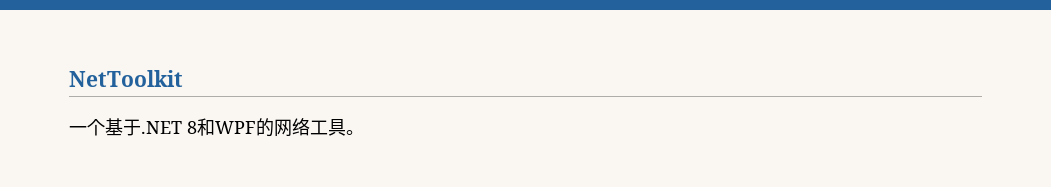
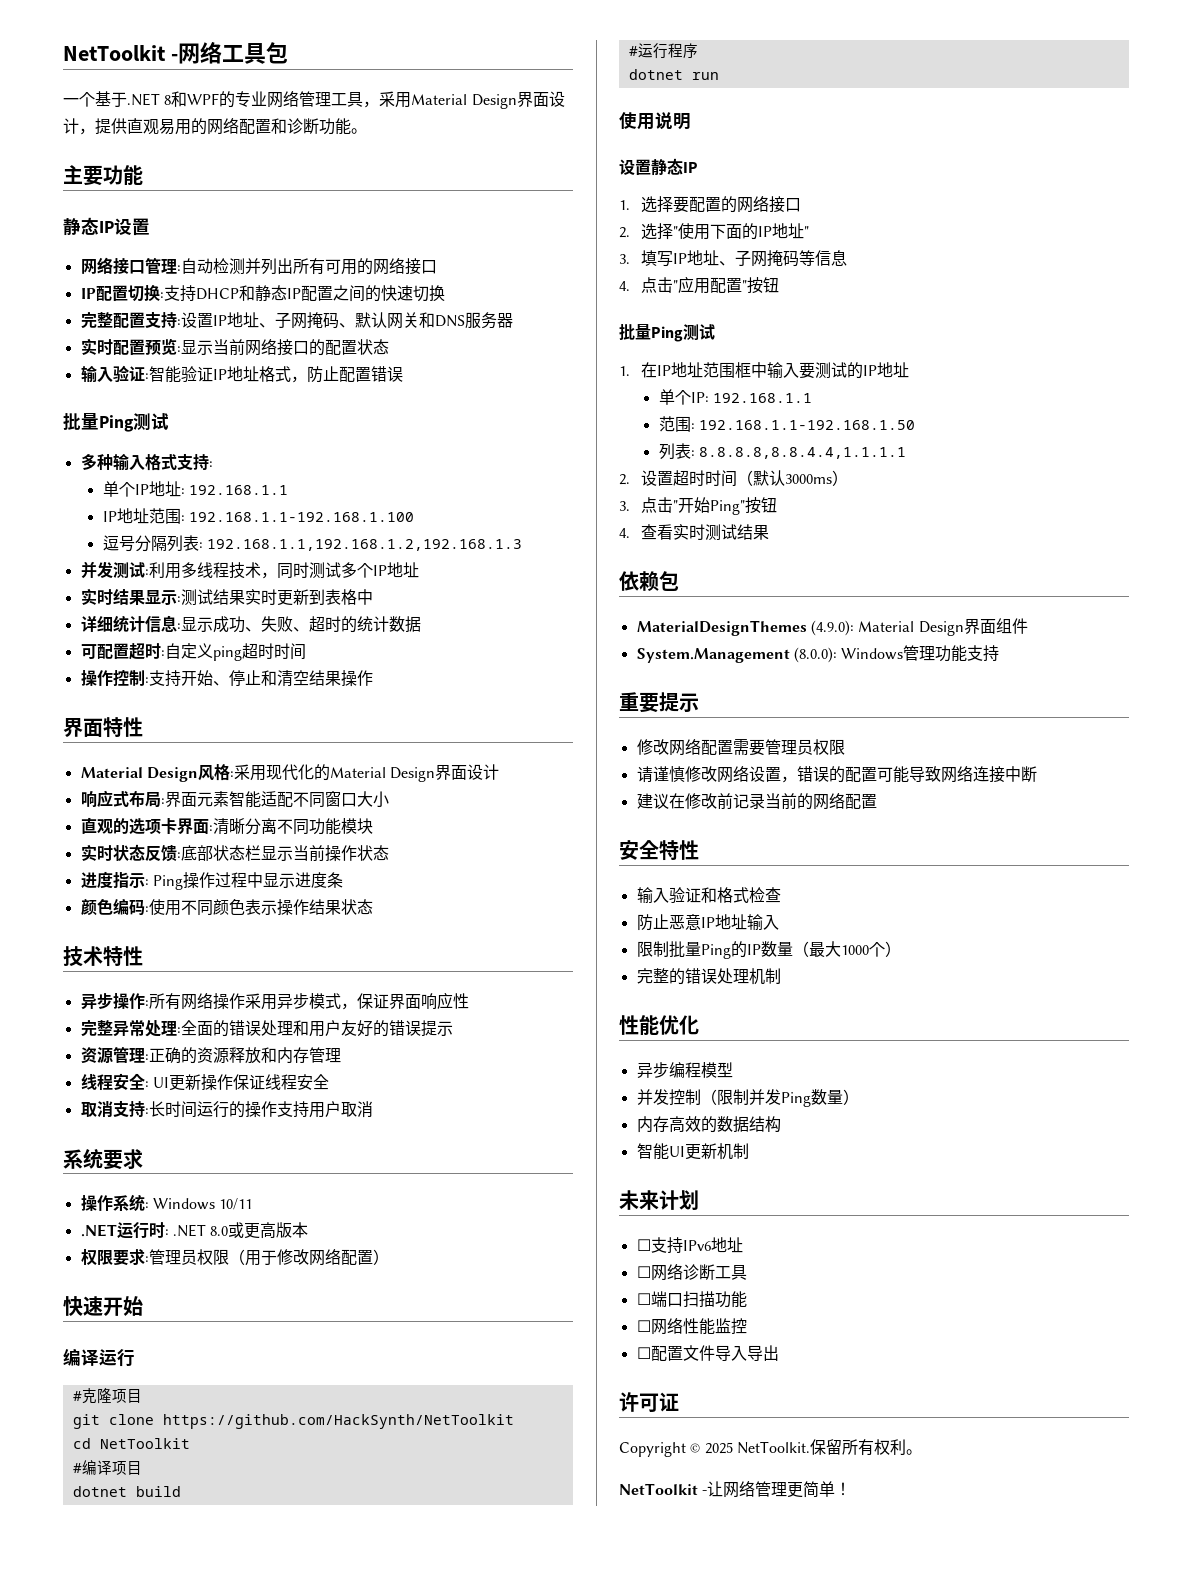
[69,70,183,87] NetToolkit -> [63,41,288,64] NetToolkit -网络工具包
[274,118,364,137] 网络工具。 -> [235,90,565,109] [63,117,367,135] [63,165,143,186] [63,217,150,236] [80,257,437,275] [80,285,445,302] [80,311,513,329] [80,338,389,356] [80,365,403,383] [63,413,169,432] [80,453,213,471] [102,481,288,497] [102,508,414,524] [102,535,522,552] [80,561,419,579] [80,588,373,606] [80,615,421,633] [80,643,306,661] [80,670,373,687] [63,717,143,738] [80,763,500,782] [80,790,389,808] [80,817,373,835] [80,844,389,862] [80,871,343,890] [80,898,373,916] [63,946,143,967] [80,992,469,1010] [80,1020,453,1037] [80,1046,341,1064] [80,1073,329,1091] [80,1100,373,1118] [63,1148,143,1170] [80,1194,253,1212] [80,1222,309,1239] [80,1248,389,1266] [63,1296,143,1316] [63,1348,135,1367] [72,1388,142,1404] [72,1414,514,1429] [72,1438,190,1449] [72,1460,142,1475] [72,1486,181,1497] [628,43,698,59] [628,69,719,80] [619,112,691,130] [619,158,698,176] [619,195,802,213] [619,223,810,240] [619,250,848,267] [619,276,780,294] [619,324,715,342] [619,362,910,379] [658,389,812,405] [658,416,915,432] [658,443,906,460] [619,470,849,487] [619,497,778,515] [619,524,770,541] [619,571,679,591] [636,618,1028,636] [636,645,1000,663] [619,692,699,713] [636,738,845,756] [636,765,1037,783] [636,792,877,810] [619,840,699,861] [636,887,781,903] [636,914,779,931] [636,941,901,959] [636,968,781,985] [619,1015,699,1035] [636,1062,733,1078] [636,1089,859,1107] [636,1116,781,1133] [636,1143,749,1160] [619,1190,699,1210] [636,1237,743,1254] [636,1263,747,1281] [636,1291,747,1308] [636,1317,747,1335] [636,1345,779,1361] [619,1392,679,1412] [619,1439,922,1457] [619,1480,852,1498] 专业网络管理工具，采用Material Design界面设计，提供直观易用的网络配置和诊断功能。 // 主要功能 // 静态IP设置 // 网络接口管理:自动检测并列出所有可用的网络接口 // IP配置切换:支持DHCP和静态IP配置之间的快速切换 // 完整配置支持:设置IP地址、子网掩码、默认网关和DNS服务器 // 实时配置预览:显示当前网络接口的配置状态 // 输入验证:智能验证IP地址格式，防止配置错误 // 批量Ping测试 // 多种输入格式支持: // 单个IP地址: 192.168.1.1 // IP地址范围: 192.168.1.1-192.168.1.100 // 逗号分隔列表: 192.168.1.1,192.168.1.2,192.168.1.3 // 并发测试:利用多线程技术，同时测试多个IP地址 // 实时结果显示:测试结果实时更新到表格中 // 详细统计信息:显示成功、失败、超时的统计数据 // 可配置超时:自定义ping超时时间 // 操作控制:支持开始、停止和清空结果操作 // 界面特性 // Material Design风格:采用现代化的Material Design界面设计 // 响应式布局:界面元素智能适配不同窗口大小 // 直观的选项卡界面:清晰分离不同功能模块 // 实时状态反馈:底部状态栏显示当前操作状态 // 进度指示: Ping操作过程中显示进度条 // 颜色编码:使用不同颜色表示操作结果状态 // 技术特性 // 异步操作:所有网络操作采用异步模式，保证界面响应性 // 完整异常处理:全面的错误处理和用户友好的错误提示 // 资源管理:正确的资源释放和内存管理 // 线程安全: UI更新操作保证线程安全 // 取消支持:长时间运行的操作支持用户取消 // 系统要求 // 操作系统: Windows 10/11 // .NET运行时: .NET 8.0或更高版本 // 权限要求:管理员权限（用于修改网络配置） // 快速开始 // 编译运行 // #克隆项目 // git clone https://github.com/HackSynth/NetToolkit // cd NetToolkit // #编译项目 // dotnet build // #运行程序 // dotnet run // 使用说明 // 设置静态IP // 1.选择要配置的网络接口 // 2.选择"使用下面的IP地址" // 3.填写IP地址、子网掩码等信息 // 4.点击"应用配置"按钮 // 批量Ping测试 // 1.在IP地址范围框中输入要测试的IP地址 // 单个IP: 192.168.1.1 // 范围: 192.168.1.1-192.168.1.50 // 列表: 8.8.8.8,8.8.4.4,1.1.1.1 // 2.设置超时时间（默认3000ms） // 3.点击"开始Ping"按钮 // 4.查看实时测试结果 // 依赖包 // MaterialDesignThemes (4.9.0): Material Design界面组件 // System.Management (8.0.0): Windows管理功能支持 // 重要提示 // 修改网络配置需要管理员权限 // 请谨慎修改网络设置，错误的配置可能导致网络连接中断 // 建议在修改前记录当前的网络配置 // 安全特性 // 输入验证和格式检查 // 防止恶意IP地址输入 // 限制批量Ping的IP数量（最大1000个） // 完整的错误处理机制 // 性能优化 // 异步编程模型 // 并发控制（限制并发Ping数量） // 内存高效的数据结构 // 智能UI更新机制 // 未来计划 // ☐支持IPv6地址 // ☐网络诊断工具 // ☐端口扫描功能 // ☐网络性能监控 // ☐配置文件导入导出 // 许可证 // Copyright © 2025 NetToolkit.保留所有权利。 // NetToolkit -让网络管理更简单！

